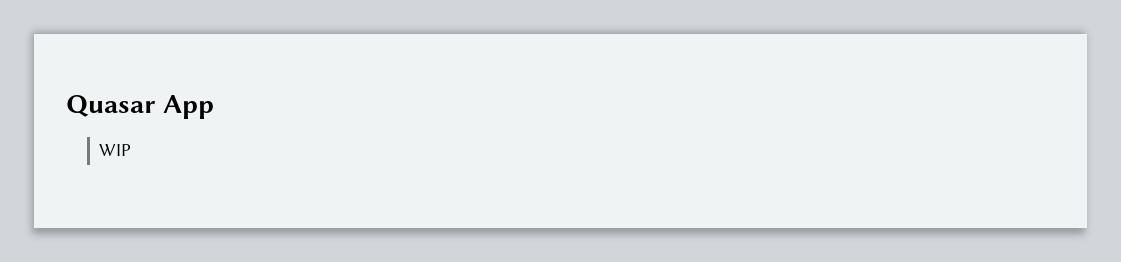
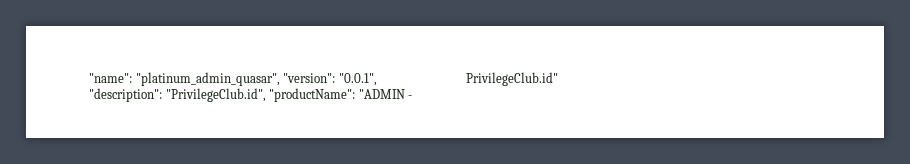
[66,95,215,119] [99,144,132,156] Quasar App // WIP -> [89,72,377,86] [89,88,413,102] [466,72,558,86] "name": "platinum_admin_quasar", "version": "0.0.1", "description": "PrivilegeClub.id", "productName": "ADMIN - PrivilegeClub.id"

